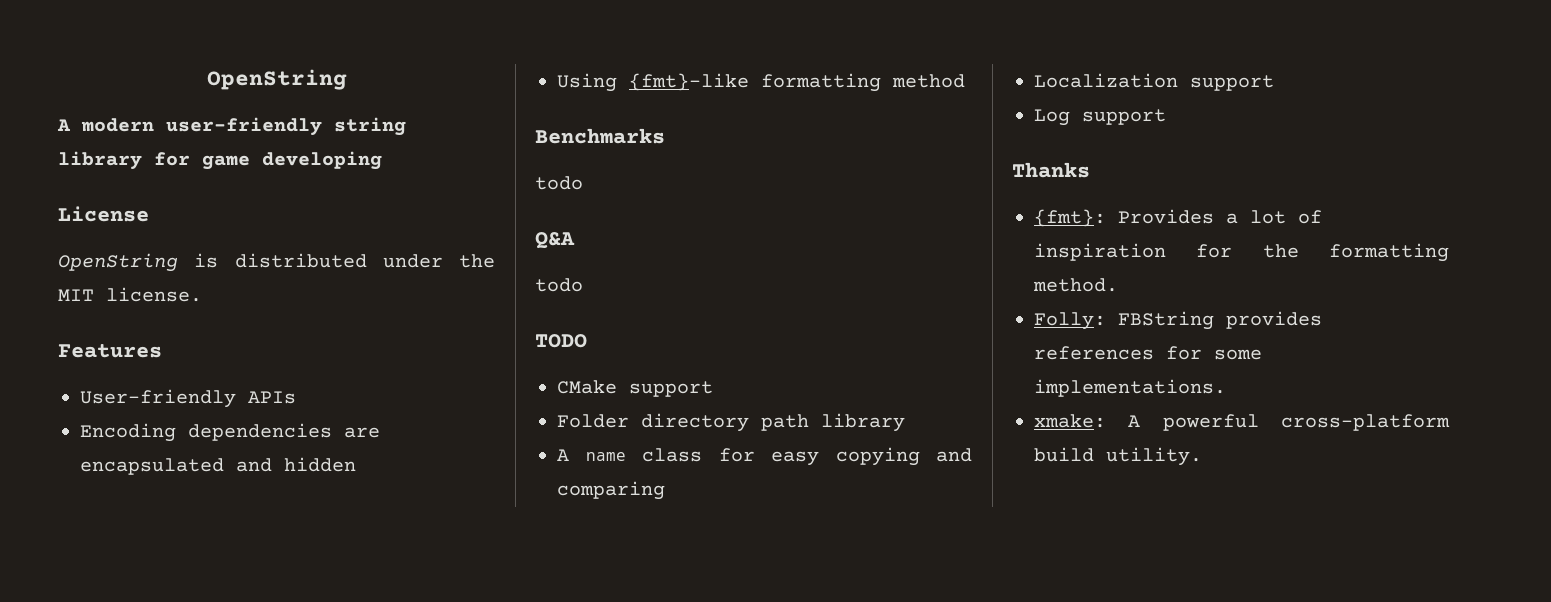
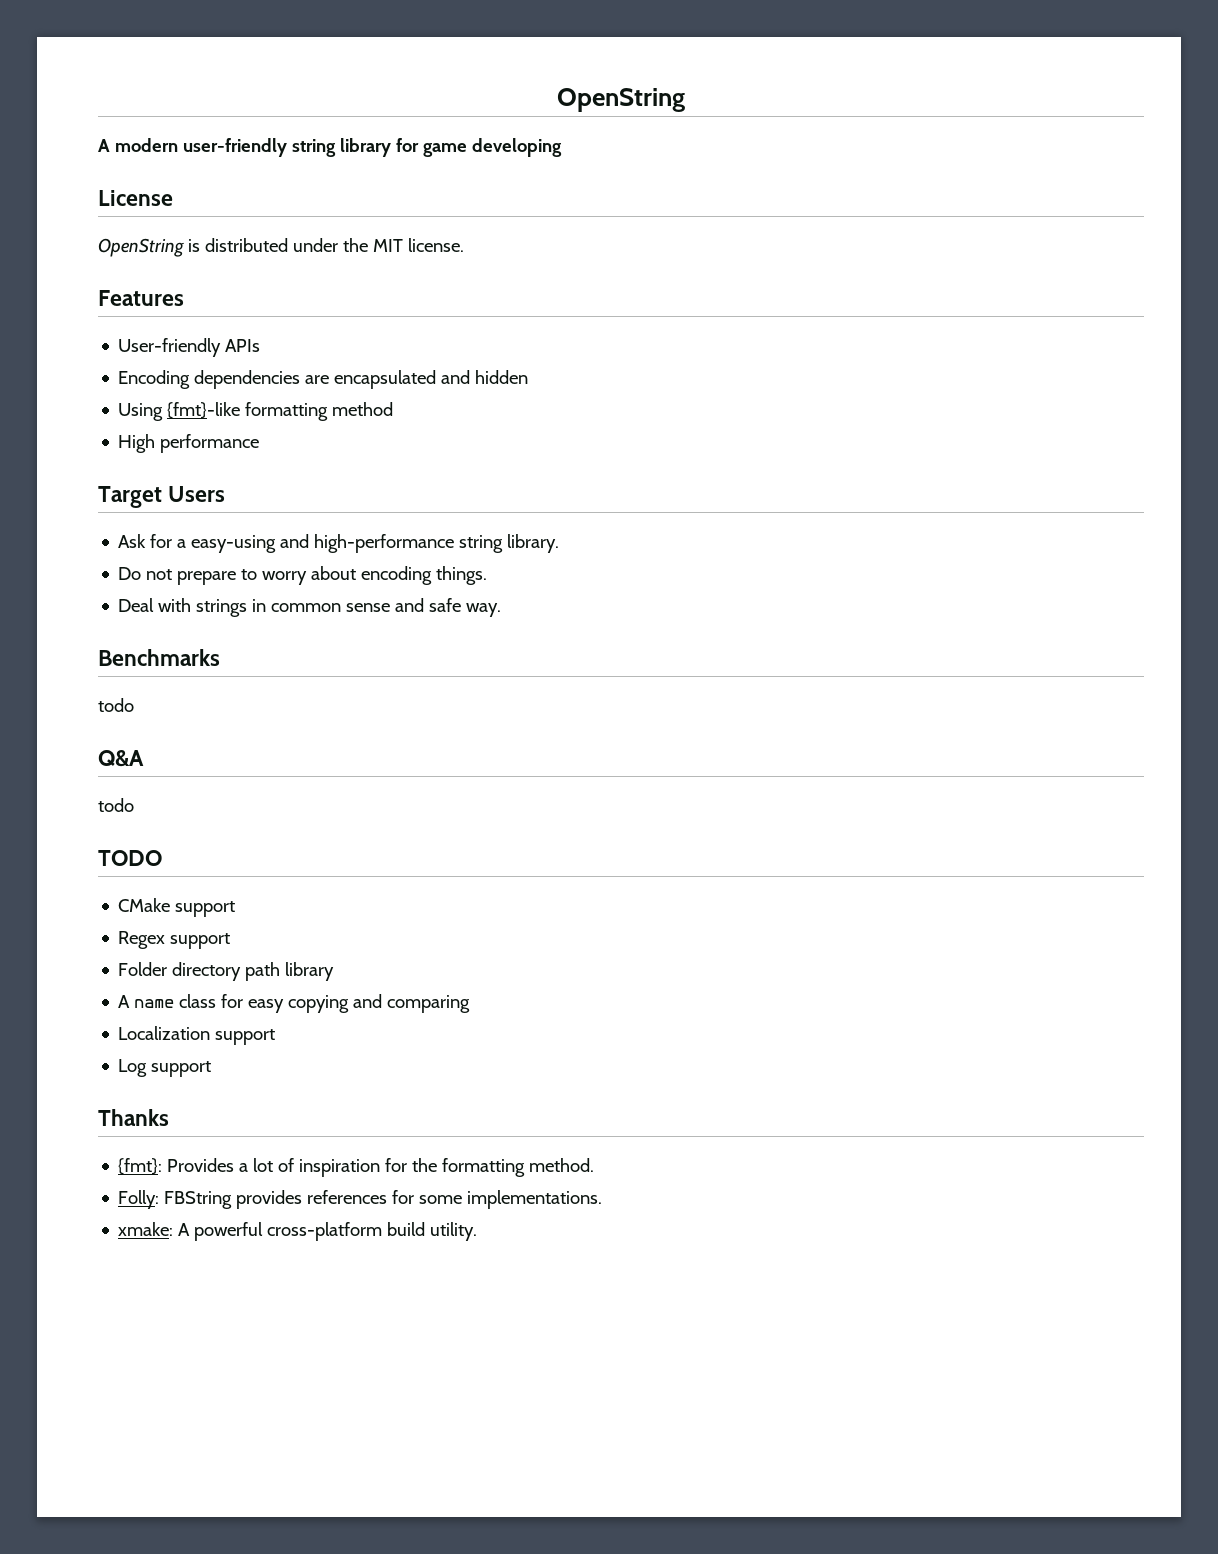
(965, 81) none -> [118,434,260,453] [98,486,226,508] [118,534,560,553] [118,566,488,585] [118,598,502,617] // High performance // Target Users // Ask for a easy-using and high-performance string library. // Do not prepare to worry about encoding things. // Deal with strings in common sense and safe way.
(713, 389) none -> [118,931,231,949] // Regex support

